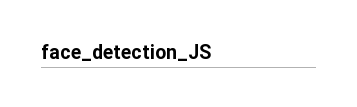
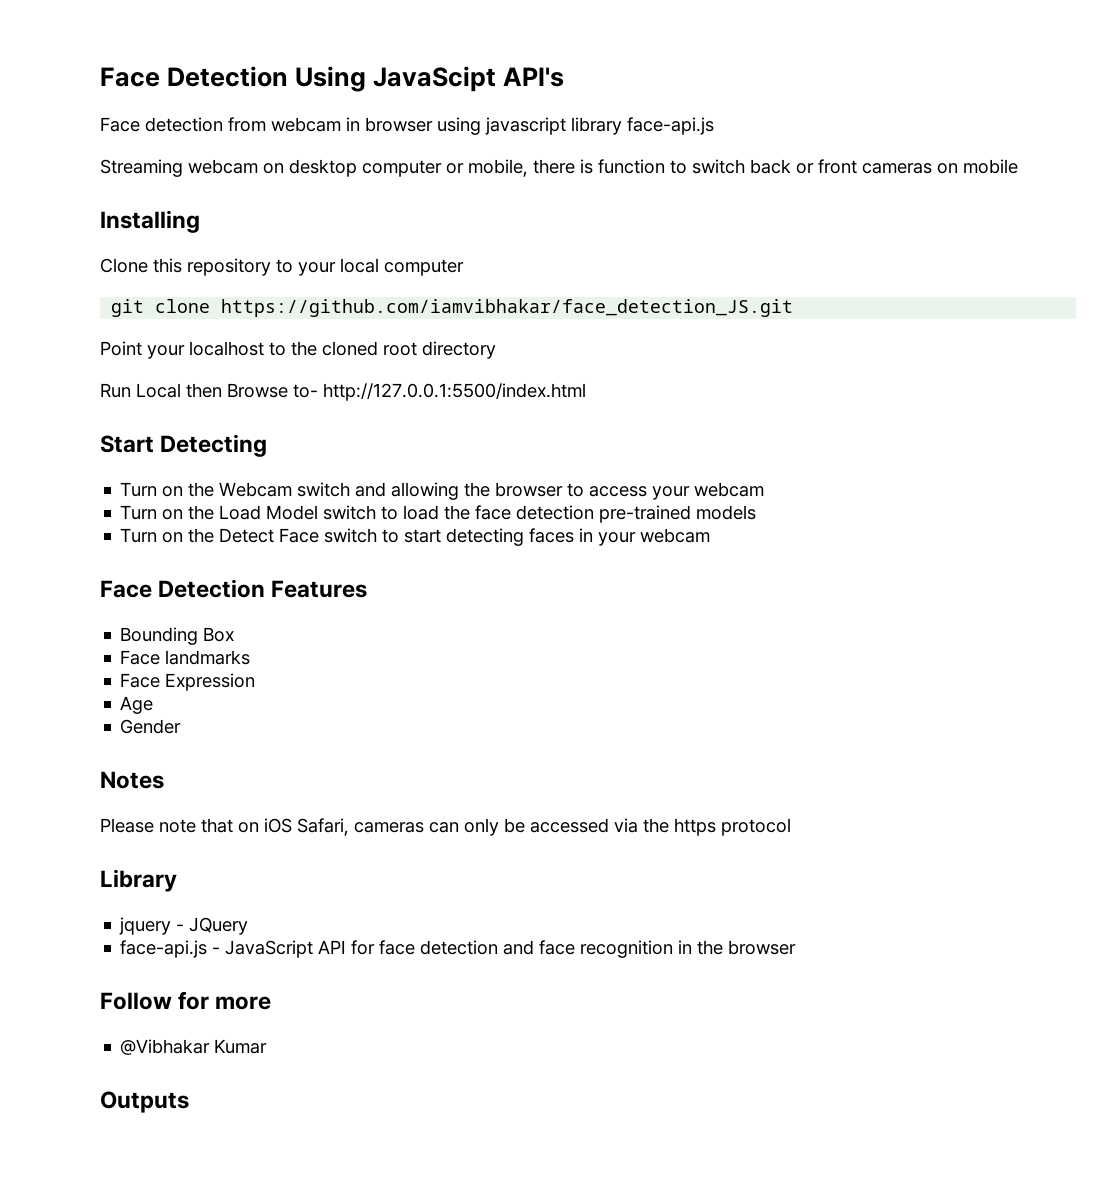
[41,44,211,61] face_detection_JS -> [100,66,565,92] [100,117,714,135] [100,159,1018,177] [100,210,200,233] [100,258,464,276] [111,299,794,317] [100,341,496,359] [100,383,586,401] [100,434,268,457] [120,482,765,500] [120,505,757,523] [120,528,711,546] [100,579,368,598] [120,627,235,645] [120,650,251,665] [120,673,256,691] [120,696,154,714] [120,719,182,734] [100,771,164,789] [100,818,791,836] [100,869,177,892] [119,917,249,935] [120,940,797,958] [100,991,272,1010] [120,1039,268,1055] [100,1091,189,1113] Face Detection Using JavaScipt API's // Face detection from webcam in browser using javascript library face-api.js // Streaming webcam on desktop computer or mobile, there is function to switch back or front cameras on mobile // Installing // Clone this repository to your local computer // git clone https://github.com/iamvibhakar/face_detection_JS.git // Point your localhost to the cloned root directory // Run Local then Browse to- http://127.0.0.1:5500/index.html // Start Detecting // Turn on the Webcam switch and allowing the browser to access your webcam // Turn on the Load Model switch to load the face detection pre-trained models // Turn on the Detect Face switch to start detecting faces in your webcam // Face Detection Features // Bounding Box // Face landmarks // Face Expression // Age // Gender // Notes // Please note that on iOS Safari, cameras can only be accessed via the https protocol // Library // jquery - JQuery // face-api.js - JavaScript API for face detection and face recognition in the browser // Follow for more // @Vibhakar Kumar // Outputs

